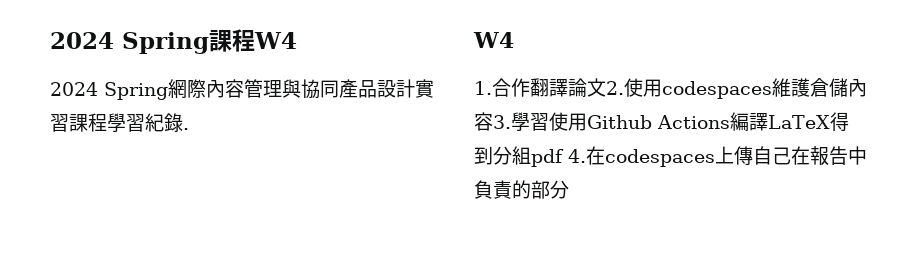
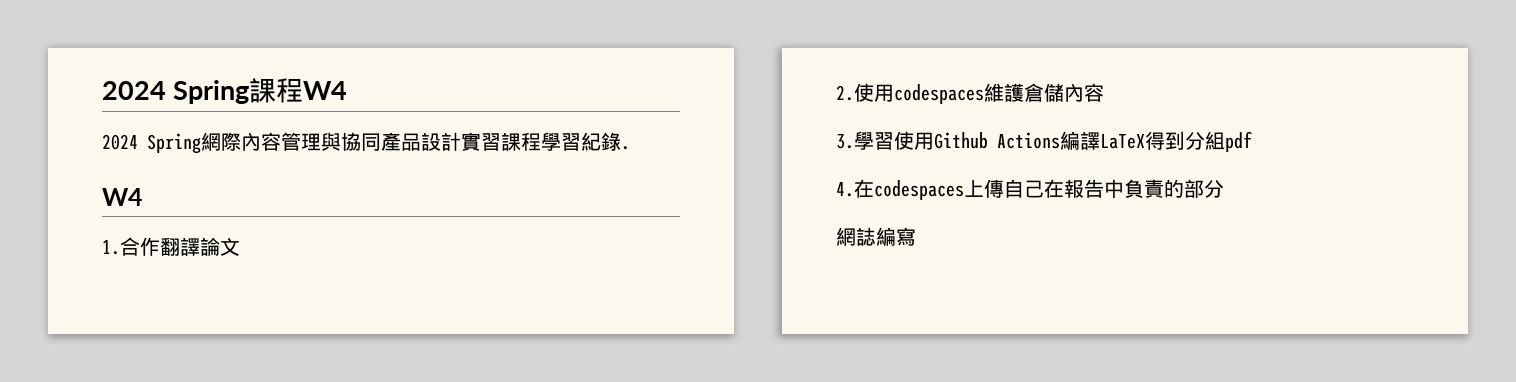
(606, 87) none -> (240, 246) //
(493, 121) none -> (1104, 92) //
(564, 158) none -> (1252, 141) //
(569, 189) none -> [836,227,916,246] // 網誌編寫

